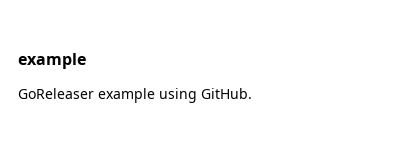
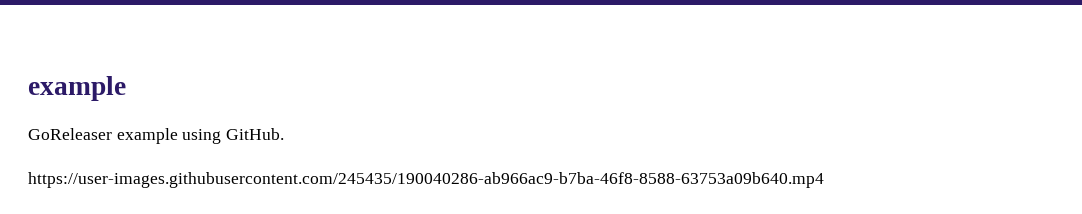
(252, 93) none -> [28,172,824,188] // https://user-images.githubusercontent.com/245435/190040286-ab966ac9-b7ba-46f8-8588-63753a09b640.mp4

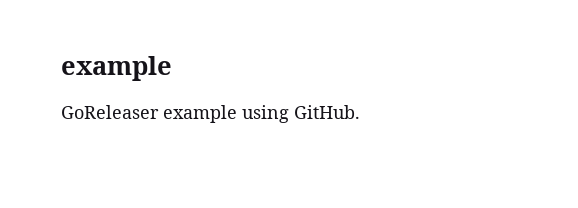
[28,172,824,188] // https://user-images.githubusercontent.com/245435/190040286-ab966ac9-b7ba-46f8-8588-63753a09b640.mp4 -> (360, 112) none

